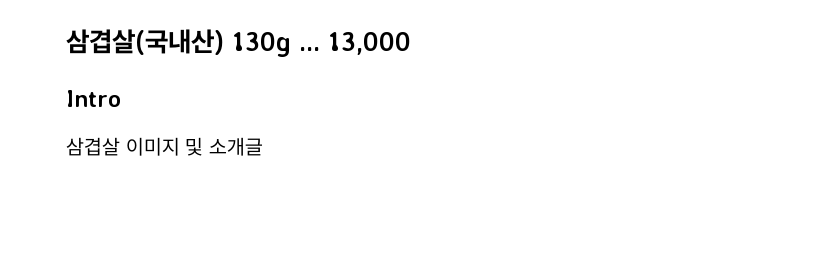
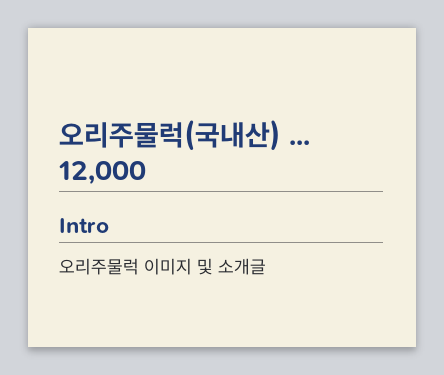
[66,29,411,57] 삼겹살(국내산) 130g ... 13,000 -> [59,119,310,151] [58,161,146,185] 오리주물럭(국내산) ... 12,000
[66,137,120,156] 삼겹살 -> [59,258,139,275] 오리주물럭

